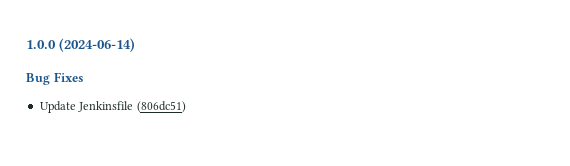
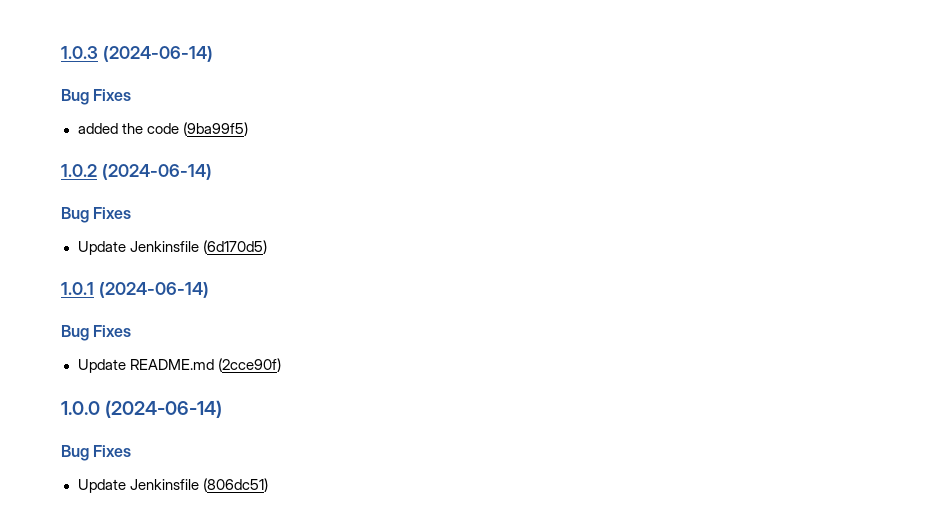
(26, 44) none -> [61,46,213,62] [61,89,132,105] [77,122,248,136] [61,164,212,180] [61,207,132,223] [77,240,267,255] [61,282,209,298] [61,325,132,341] [77,358,281,373] 1.0.3 (2024-06-14) // Bug Fixes // added the code (9ba99f5) // 1.0.2 (2024-06-14) // Bug Fixes // Update Jenkinsfile (6d170d5) // 1.0.1 (2024-06-14) // Bug Fixes // Update README.md (2cce90f) //

